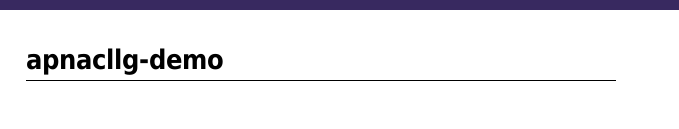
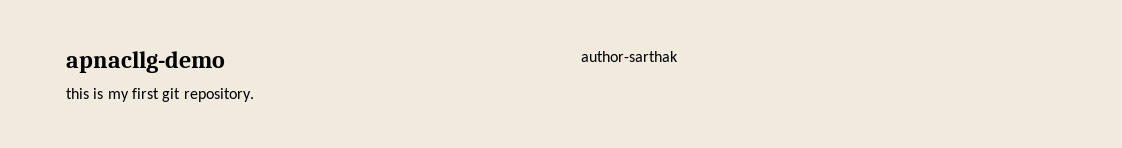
(224, 61) none -> [66,88,254,102] [581,51,678,62] // this is my first git repository. // author-sarthak

